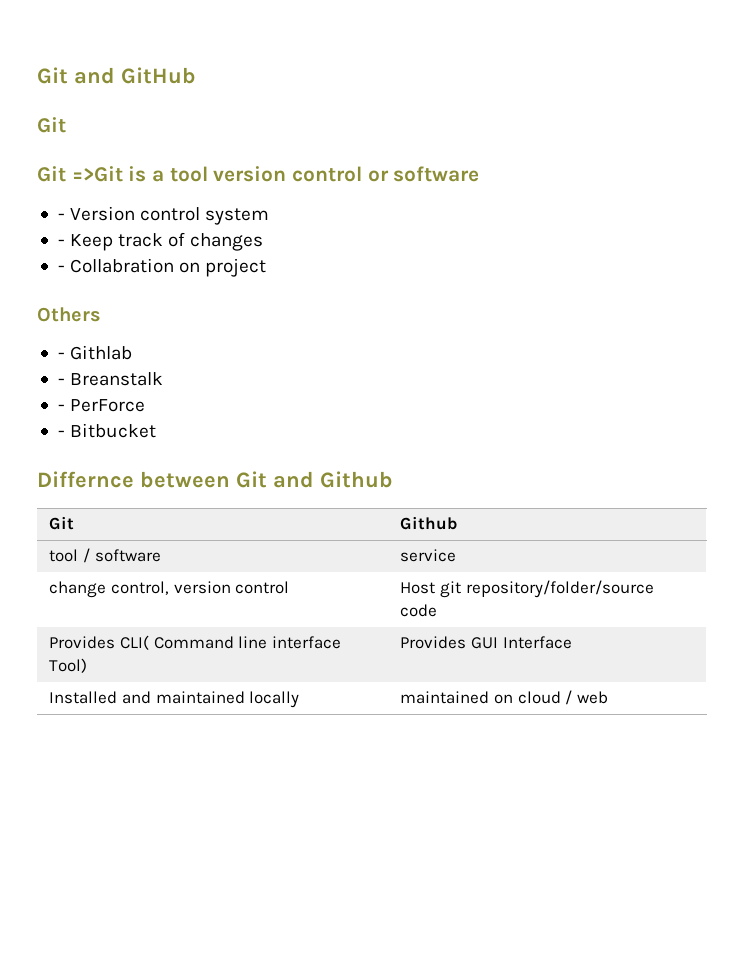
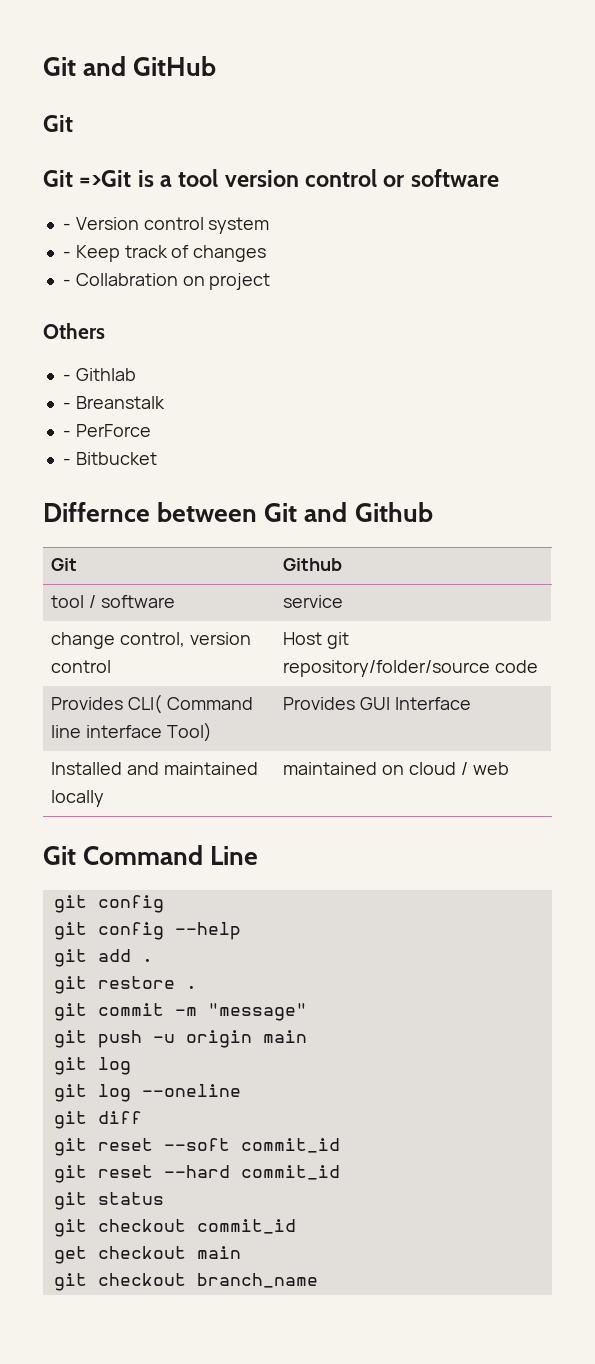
(608, 697) none -> [43,845,259,865] [53,895,164,913] [53,922,241,940] [53,949,153,967] [53,976,197,994] [53,1003,307,1021] [53,1030,307,1048] [53,1057,131,1075] [53,1084,241,1102] [53,1111,142,1129] [53,1138,340,1156] [53,1165,340,1183] [53,1192,164,1210] [53,1219,296,1237] [53,1246,241,1264] [53,1273,318,1291] // Git Command Line // git config // git config --help // git add . // git restore . // git commit -m "message" // git push -u origin main // git log // git log --oneline // git diff // git reset --soft commit_id // git reset --hard commit_id // git status // git checkout commit_id // get checkout main // git checkout branch_name

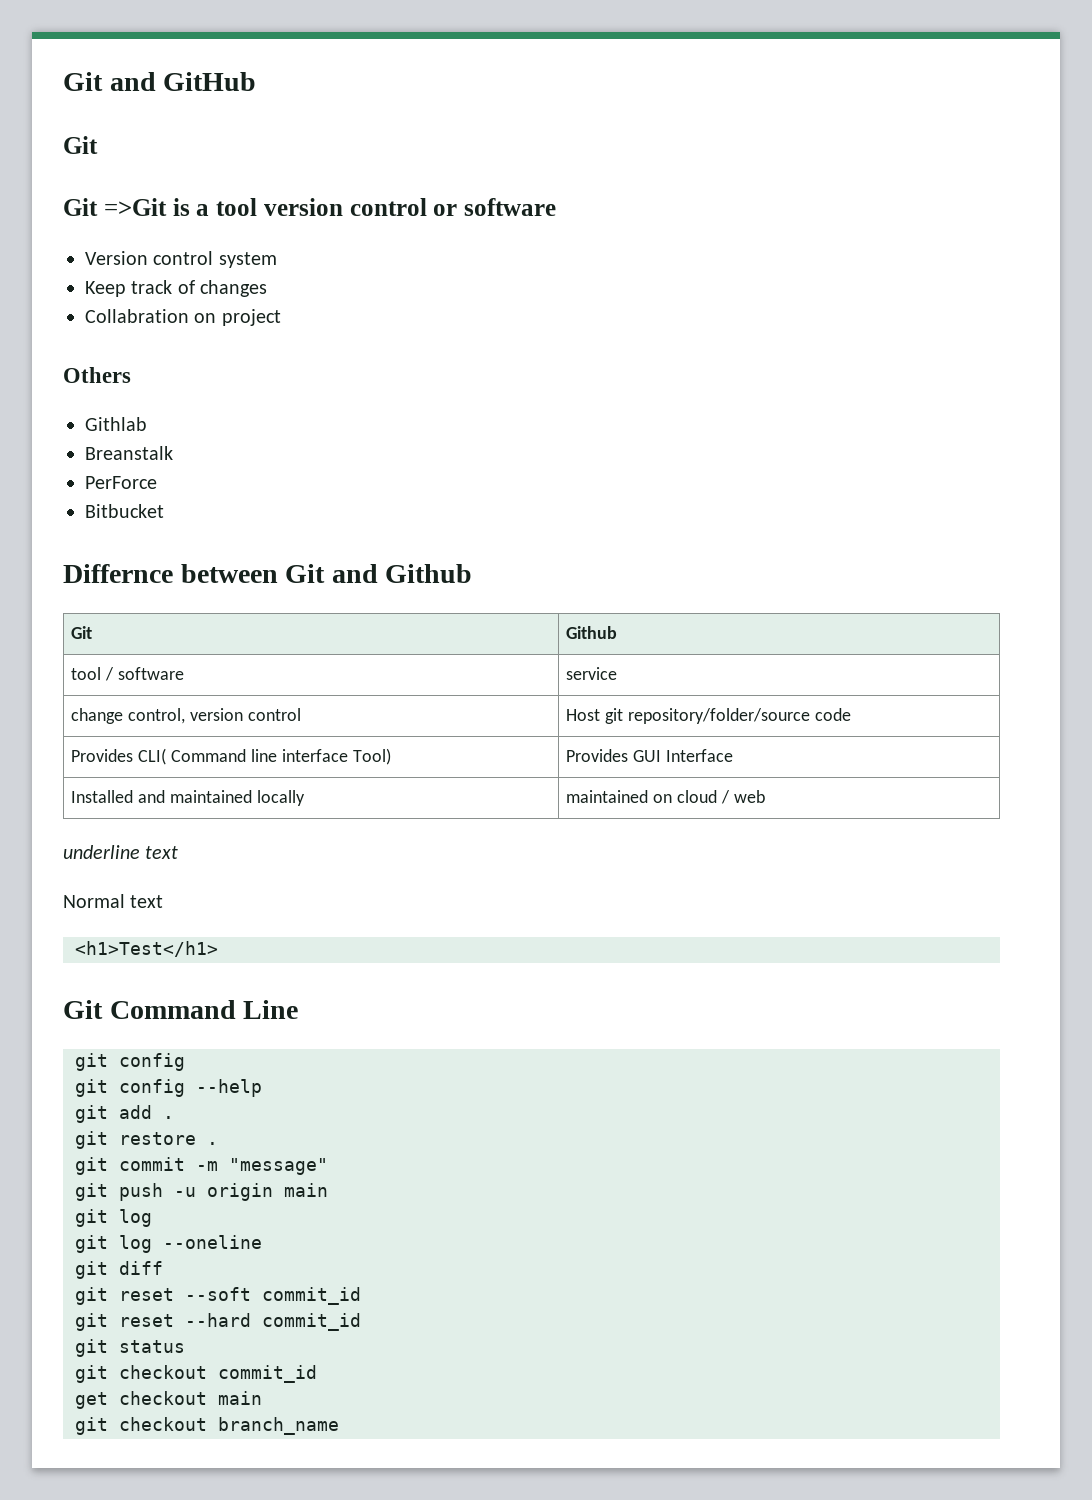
[62,223,71,230] - -> (556, 207) none
[62,251,71,258] - -> (277, 260) none
[62,279,71,286] - -> (268, 288) none
[62,374,71,381] - -> (131, 375) none
[62,402,71,409] - -> (147, 424) none
[62,430,71,437] - -> (173, 453) none
[62,458,71,465] - -> (157, 482) none
(509, 768) none -> [63,845,179,859] [63,894,164,908] [75,941,218,957] // underline text // Normal text // <h1>Test</h1>

